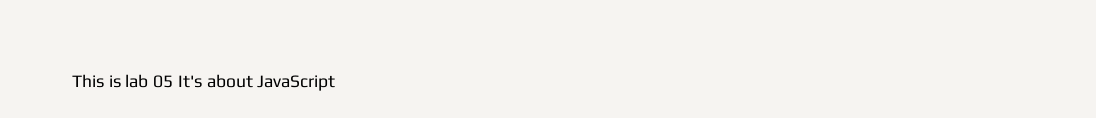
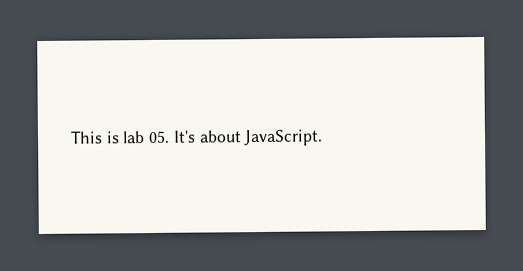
[153,75,174,88] 05 -> [148,130,171,144] 05.
[257,75,336,91] JavaScript -> [243,129,324,147] JavaScript.

